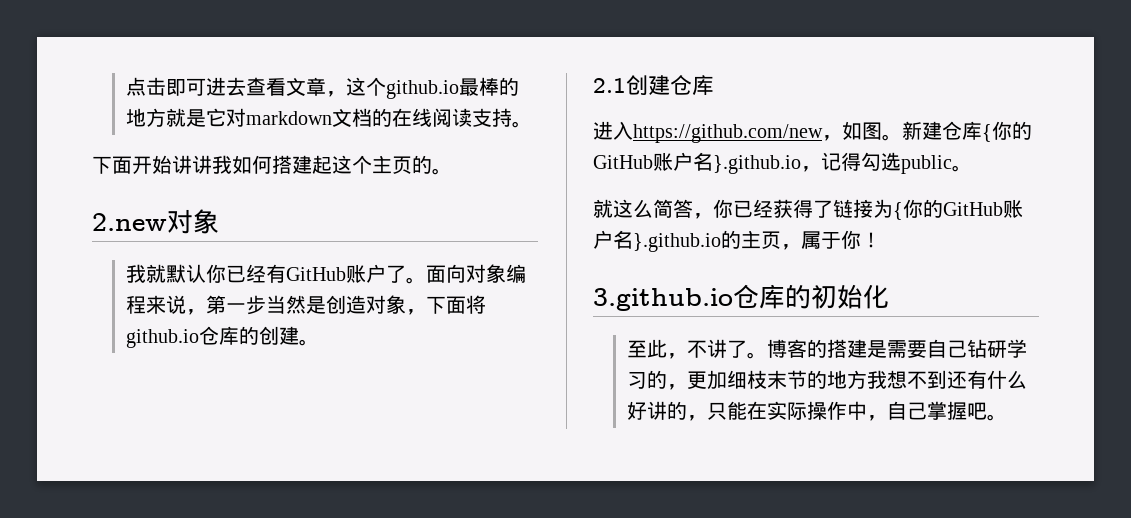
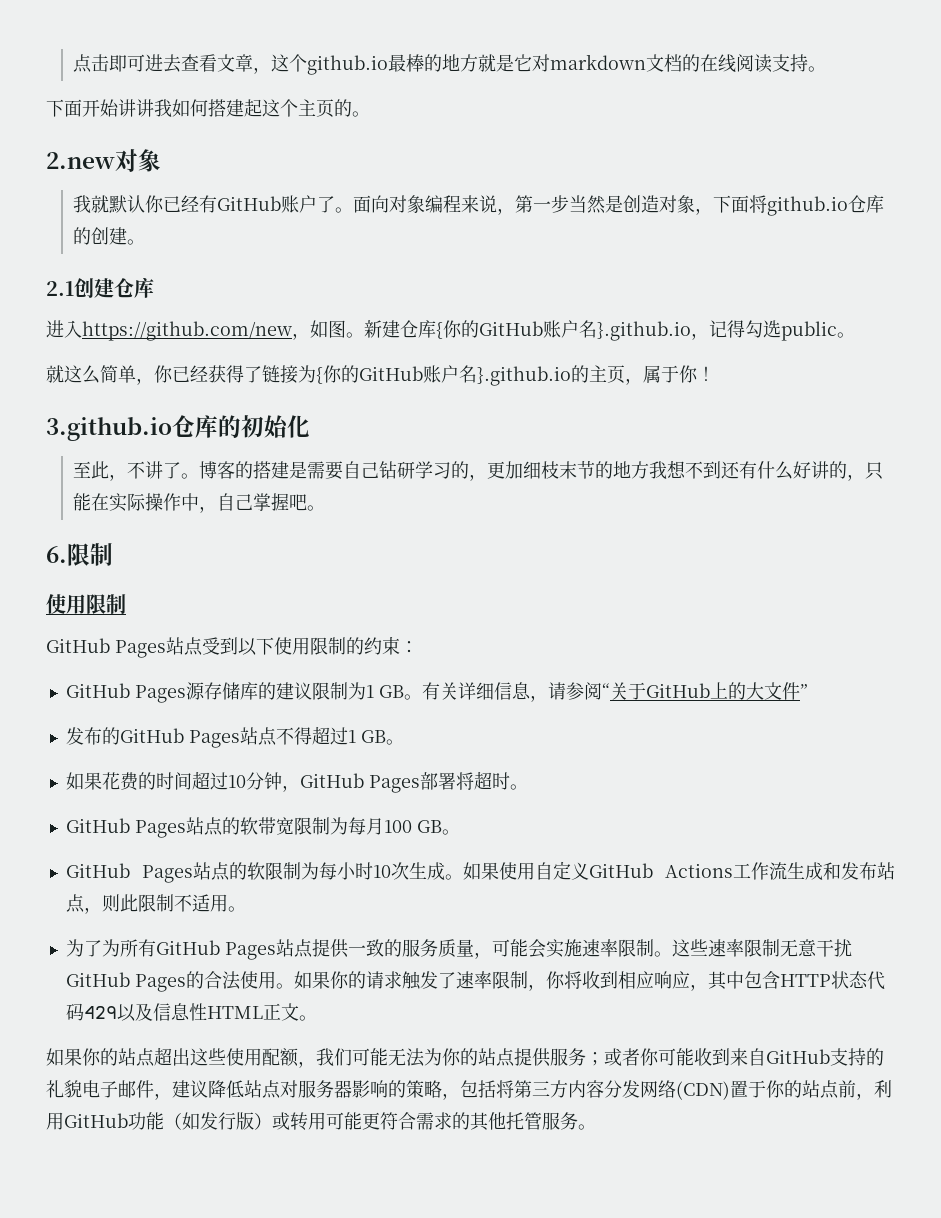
[673,199,693,218] 答 -> [118,365,136,383] 单
(1008, 417) none -> [46,543,113,566] [46,594,126,614] [46,637,418,658] [65,682,808,703] [65,726,404,748] [65,771,528,793] [65,817,460,838] [65,861,896,883] [65,894,246,914] [65,939,852,960] [65,971,885,992] [65,1003,317,1022] [46,1047,884,1068] [46,1080,892,1100] [46,1112,596,1131] // 6.限制 // 使用限制 // GitHub Pages站点受到以下使用限制的约束： // GitHub Pages源存储库的建议限制为1 GB。有关详细信息，请参阅“关于GitHub上的大文件” // 发布的GitHub Pages站点不得超过1 GB。 // 如果花费的时间超过10分钟，GitHub Pages部署将超时。 // GitHub Pages站点的软带宽限制为每月100 GB。 // GitHub Pages站点的软限制为每小时10次生成。如果使用自定义GitHub Actions工作流生成和发布站点，则此限制不适用。 // 为了为所有GitHub Pages站点提供一致的服务质量，可能会实施速率限制。这些速率限制无意干扰GitHub Pages的合法使用。如果你的请求触发了速率限制，你将收到相应响应，其中包含HTTP状态代码429以及信息性HTML正文。 // 如果你的站点超出这些使用配额，我们可能无法为你的站点提供服务；或者你可能收到来自GitHub支持的礼貌电子邮件，建议降低站点对服务器影响的策略，包括将第三方内容分发网络(CDN)置于你的站点前，利用GitHub功能（如发行版）或转用可能更符合需求的其他托管服务。

